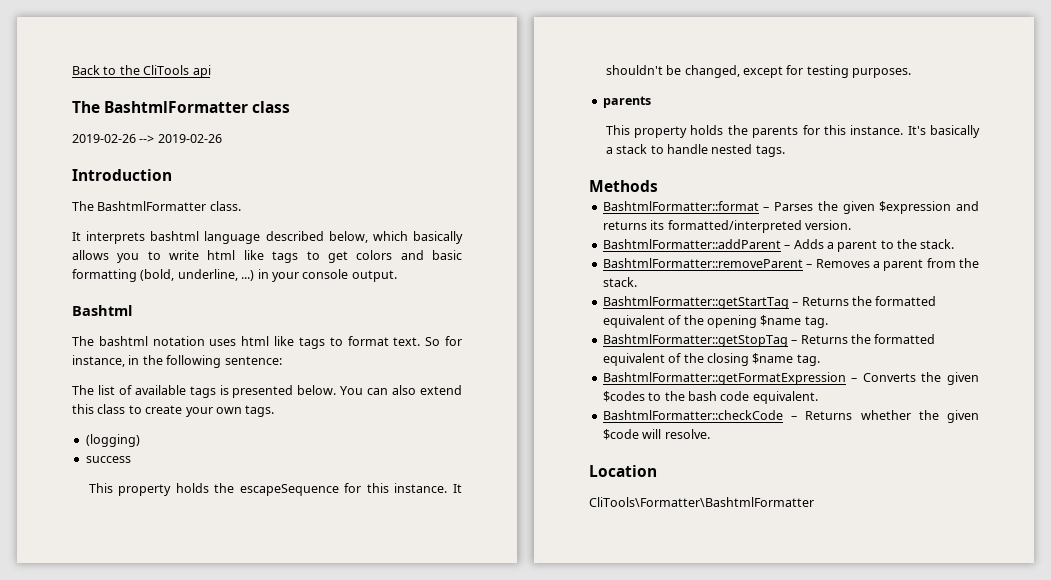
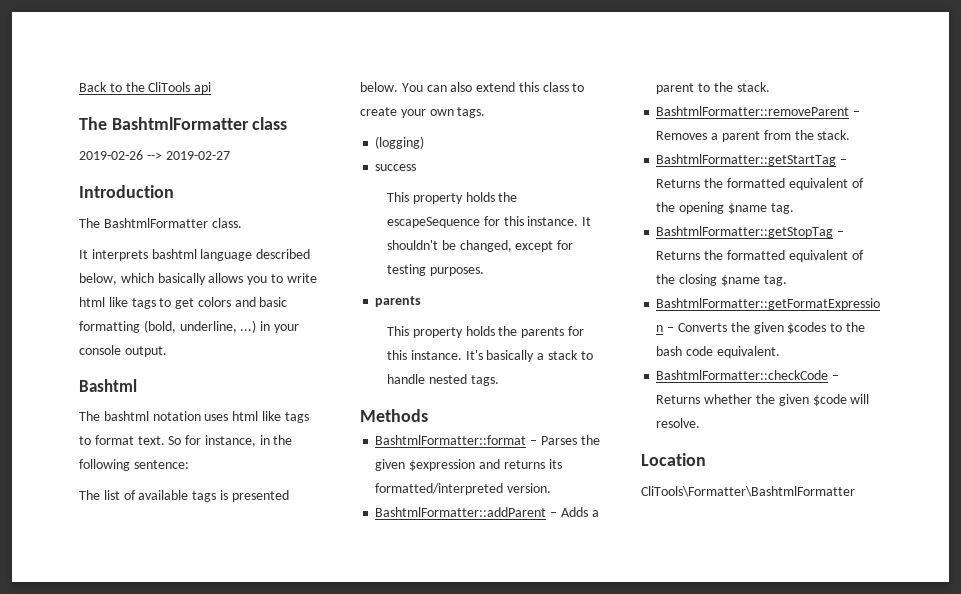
[157,134,222,143] 2019-02-26 -> [165,151,230,160] 2019-02-27

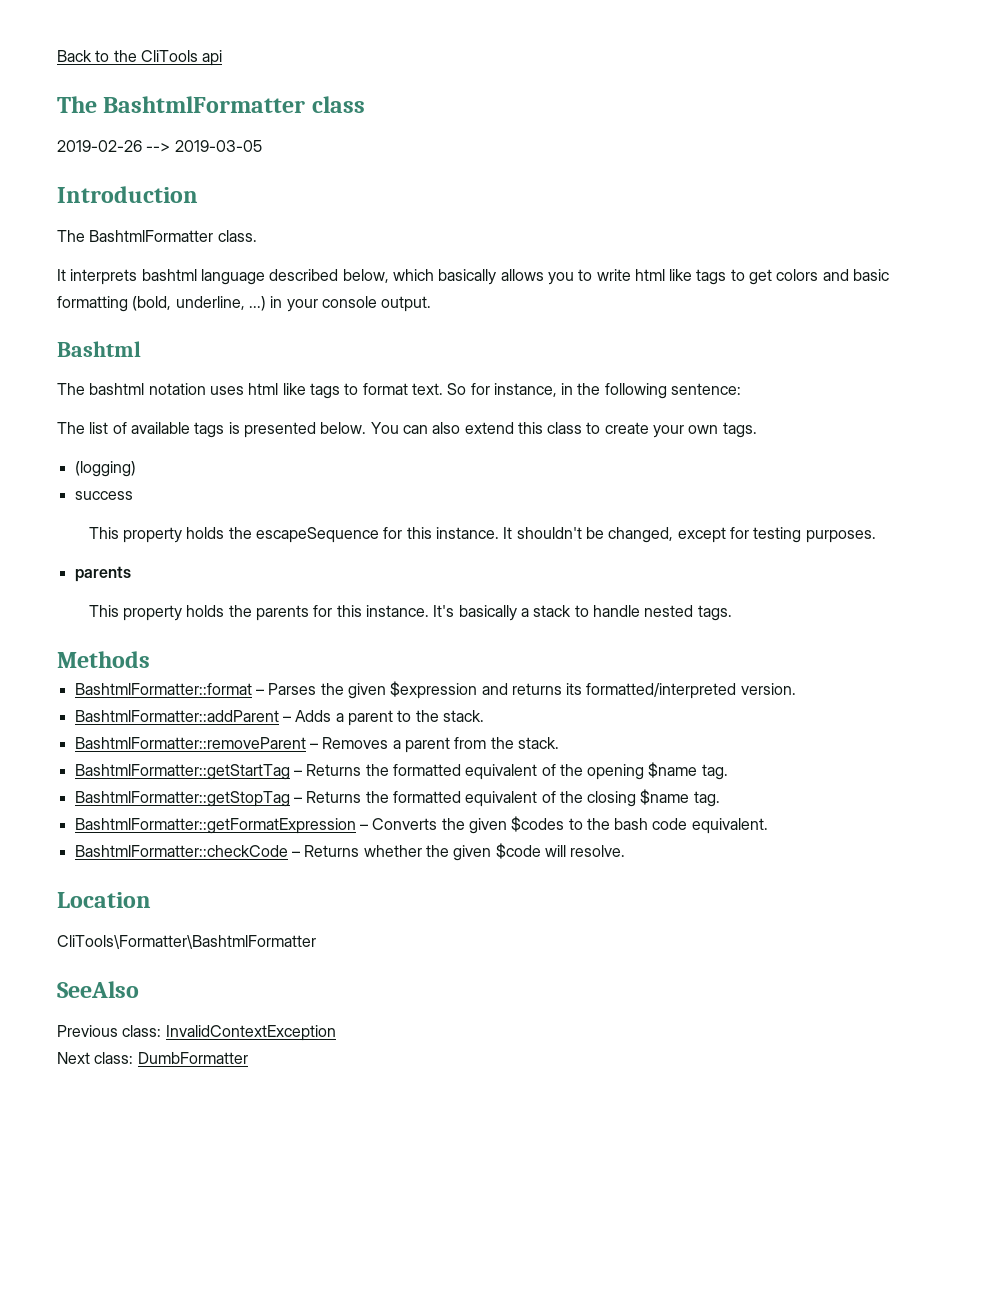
[165,151,230,160] 2019-02-27 -> [174,140,262,152] 2019-03-05
(855, 491) none -> [57,981,139,998] [57,1025,336,1041] [57,1052,248,1064] // SeeAlso // Previous class: InvalidContextException // Next class: DumbFormatter

